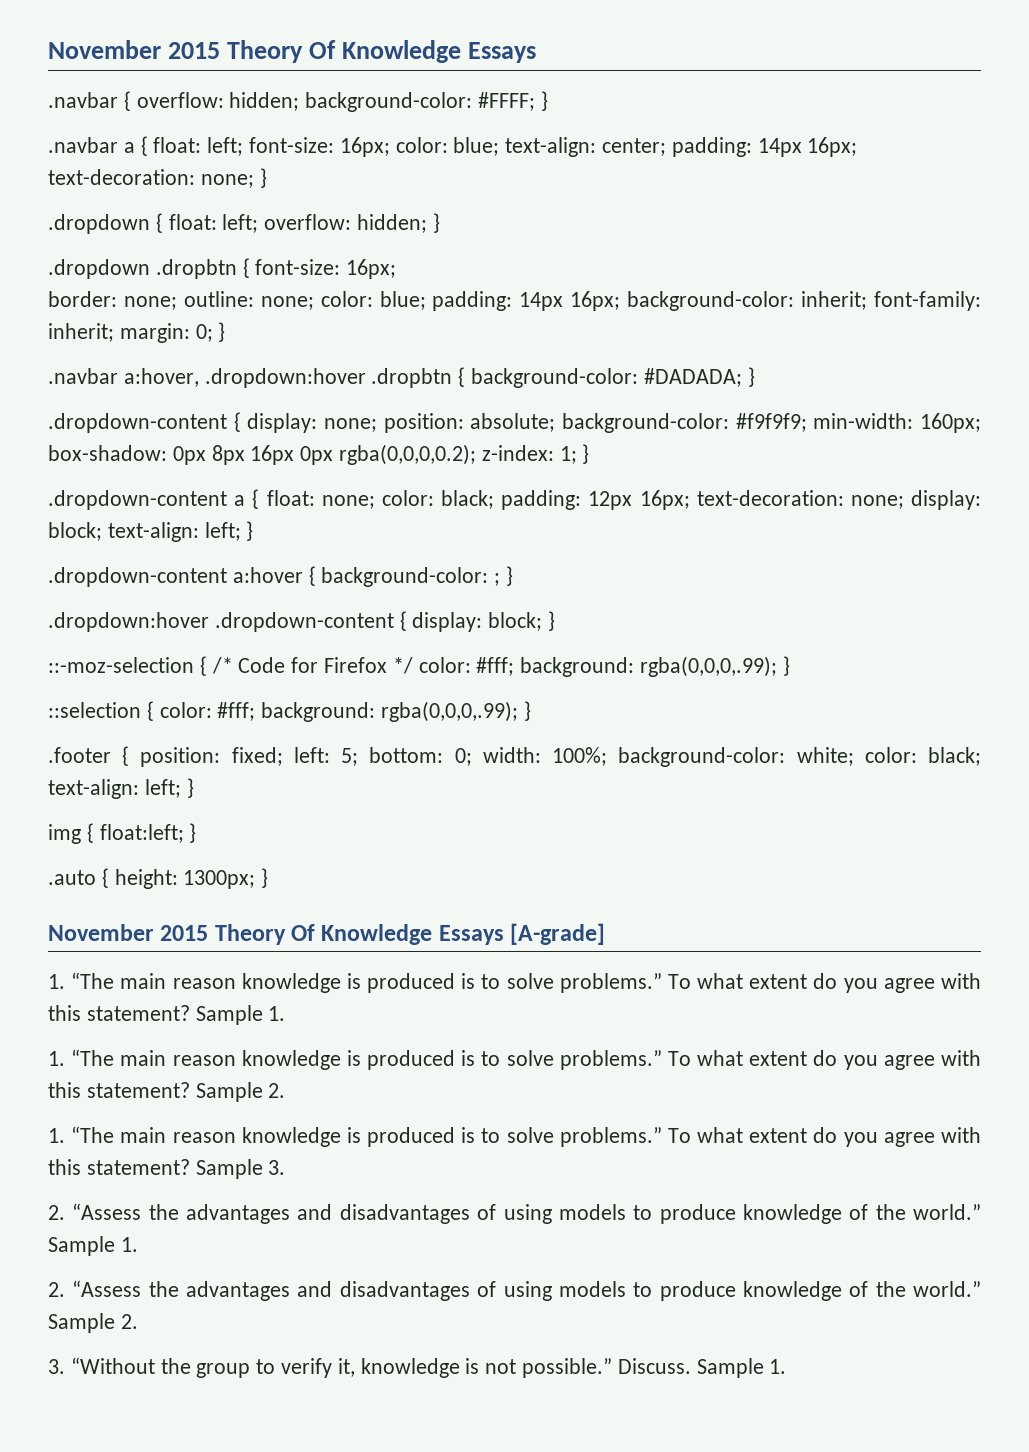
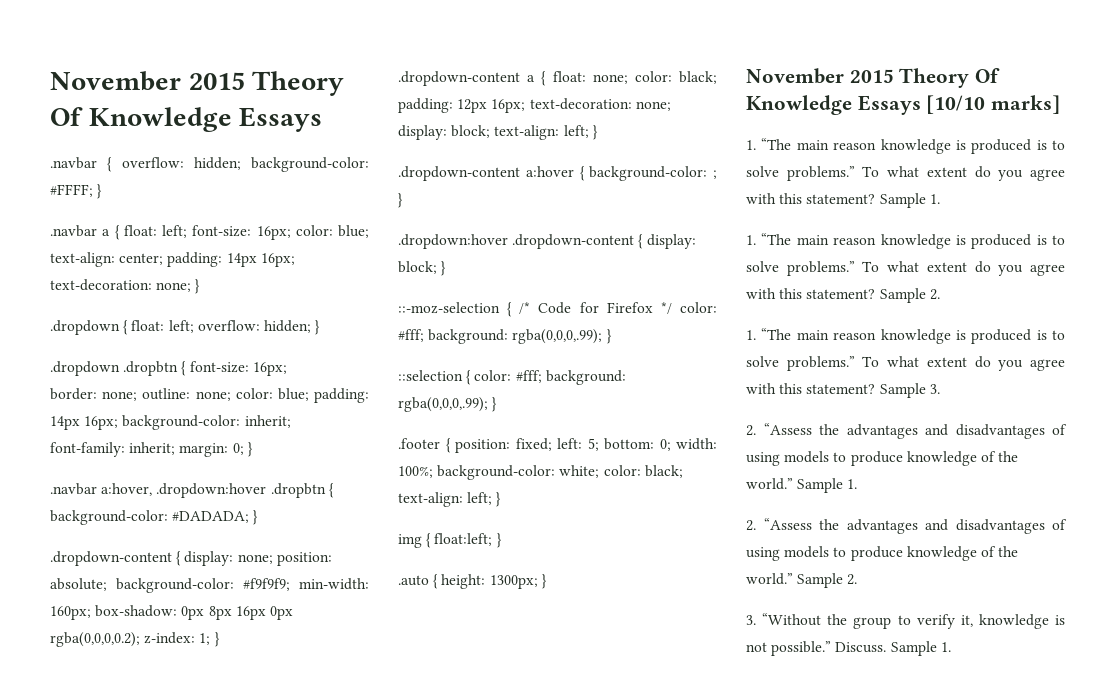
[510,923,606,945] [A-grade] -> [926,95,1061,114] [10/10 marks]

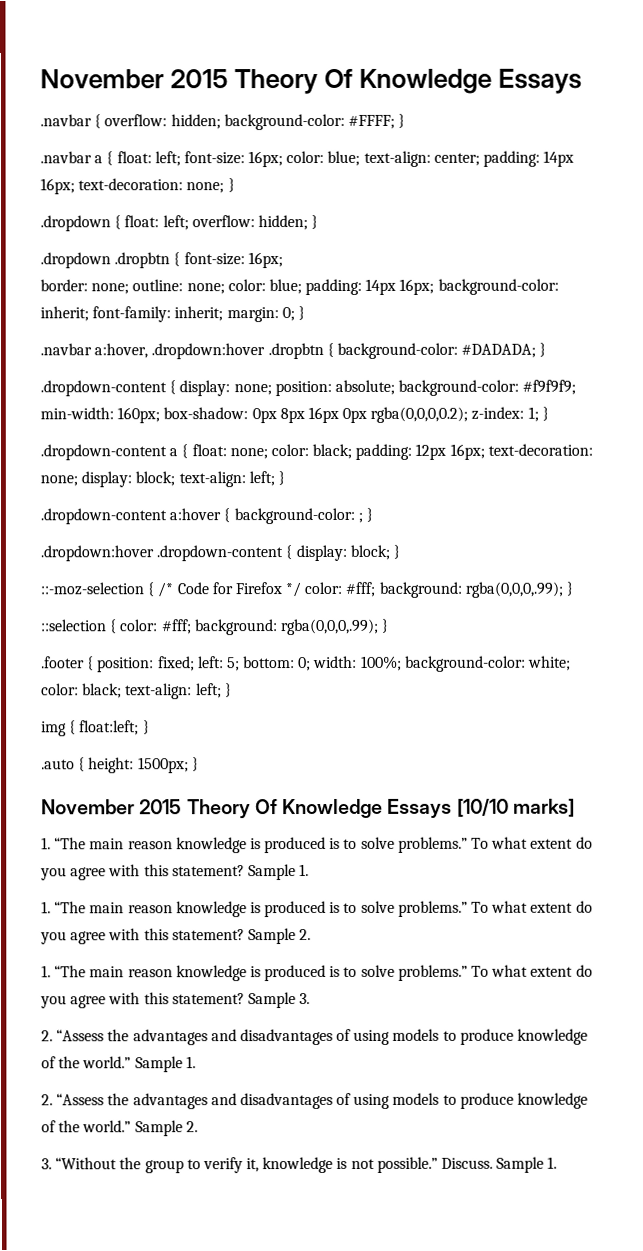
[489,575,538,589] 1300px; -> [137,757,189,774] 1500px;

